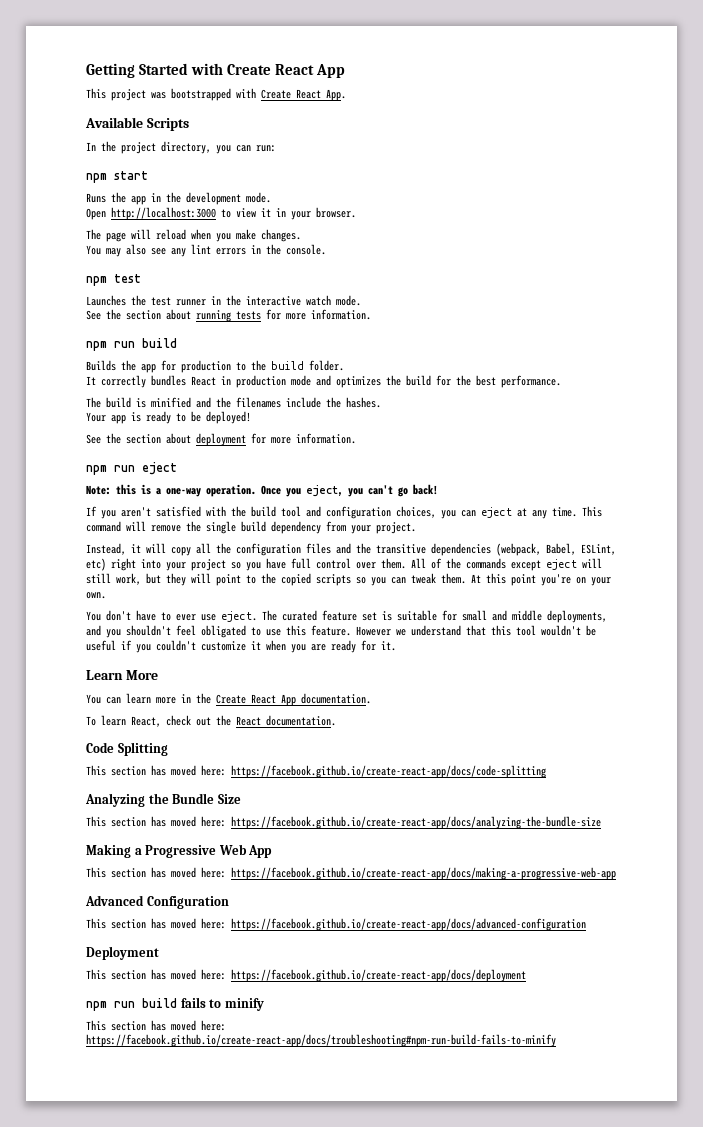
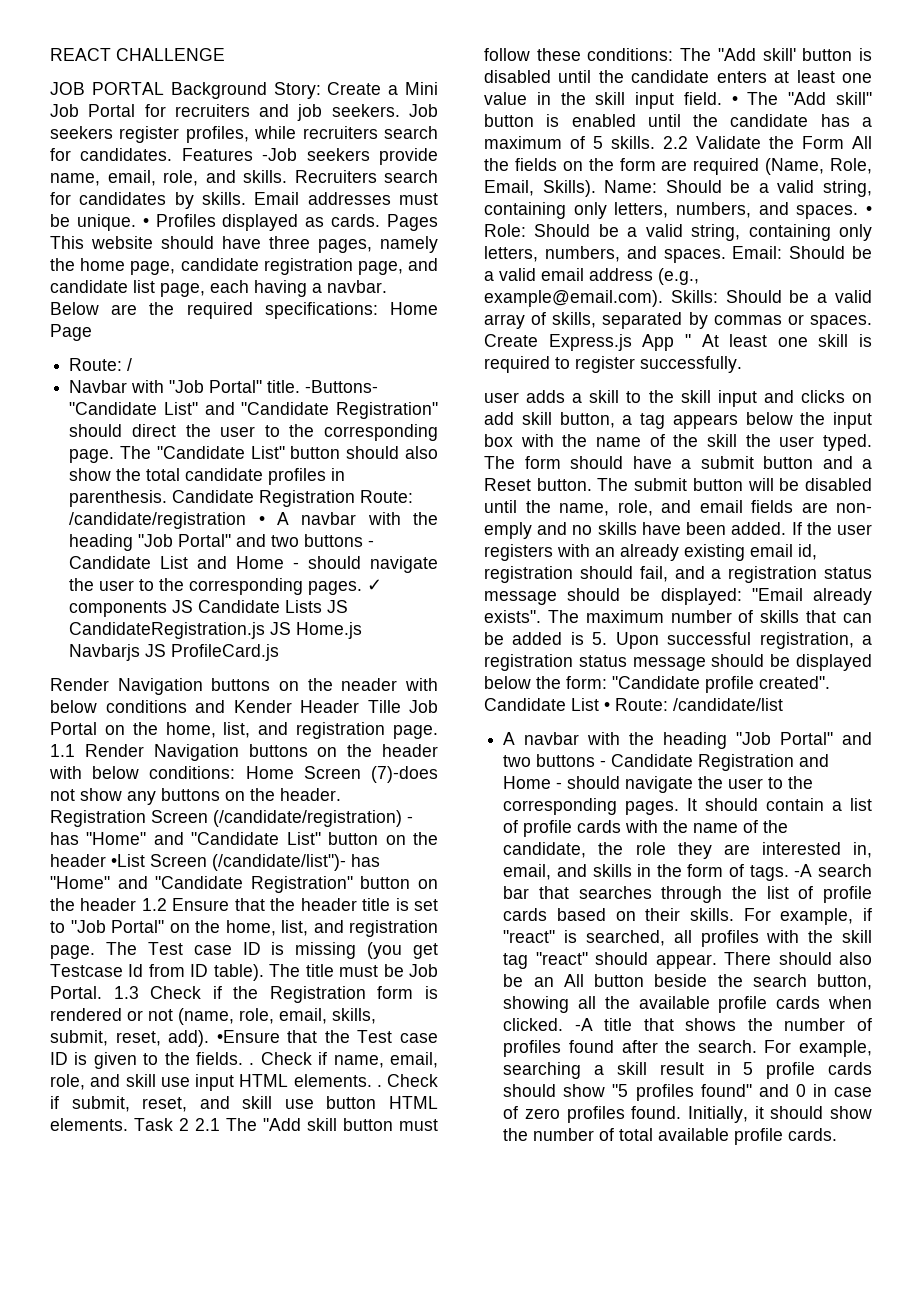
[86,63,346,78] [86,88,346,101] [85,117,189,131] [86,141,276,154] [86,171,148,183] [86,192,271,205] [86,207,356,220] [86,229,301,242] [86,244,326,257] [86,274,141,286] [86,295,361,306] [86,309,371,322] [86,338,177,351] [86,360,344,373] [86,375,561,388] [86,397,381,408] [86,411,251,424] [86,433,356,446] [86,462,177,475] [86,484,438,497] [86,506,602,519] [86,521,416,534] [86,543,616,556] [86,558,602,571] [86,573,611,586] [86,592,106,599] [86,610,607,623] [86,625,596,638] [86,640,396,653] [86,670,158,680] [86,693,371,706] [86,715,336,727] [86,742,168,756] [86,765,546,778] [85,793,241,807] [86,816,601,829] [86,844,273,858] [86,867,616,880] [85,895,229,909] [86,918,586,931] [86,946,159,960] [86,969,526,982] [86,997,264,1011] [86,1020,226,1031] [86,1034,556,1047] Getting Started with Create React App // This project was bootstrapped with Create React App. // Available Scripts // In the project directory, you can run: // npm start // Runs the app in the development mode. // Open http://localhost:3000 to view it in your browser. // The page will reload when you make changes. // You may also see any lint errors in the console. // npm test // Launches the test runner in the interactive watch mode. // See the section about running tests for more information. // npm run build // Builds the app for production to the build folder. // It correctly bundles React in production mode and optimizes the build for the best performance. // The build is minified and the filenames include the hashes. // Your app is ready to be deployed! // See the section about deployment for more information. // npm run eject // Note: this is a one-way operation. Once you eject, you can't go back! // If you aren't satisfied with the build tool and configuration choices, you can eject at any time. This command will remove the single build dependency from your project. // Instead, it will copy all the configuration files and the transitive dependencies (webpack, Babel, ESLint, etc) right into your project so you have full control over them. All of the commands except eject will still work, but they will point to the copied scripts so you can tweak them. At this point you're on your own. // You don't have to ever use eject. The curated feature set is suitable for small and middle deployments, and you shouldn't feel obligated to use this feature. However we understand that this tool wouldn't be useful if you couldn't customize it when you are ready for it. // Learn More // You can learn more in the Create React App documentation. // To learn React, check out the React documentation. // Code Splitting // This section has moved here: https://facebook.github.io/create-react-app/docs/code-splitting // Analyzing the Bundle Size // This section has moved here: https://facebook.github.io/create-react-app/docs/analyzing-the-bundle-size // Making a Progressive Web App // This section has moved here: https://facebook.github.io/create-react-app/docs/making-a-progressive-web-app // Advanced Configuration // This section has moved here: https://facebook.github.io/create-react-app/docs/advanced-configuration // Deployment // This section has moved here: https://facebook.github.io/create-react-app/docs/deployment // npm run build fails to minify // This section has moved here: https://facebook.github.io/create-react-app/docs/troubleshooting#npm-run-build-fails-to-minify -> [50,48,225,61] [50,82,438,99] [50,104,438,121] [50,126,438,143] [50,148,438,165] [50,170,438,186] [50,192,438,209] [50,214,438,231] [50,236,438,253] [50,258,438,275] [50,280,387,297] [50,302,438,319] [50,324,92,341] [69,358,133,371] [69,380,379,393] [69,402,438,419] [69,424,438,441] [69,446,438,463] [69,468,346,485] [69,490,414,507] [69,512,438,529] [69,534,375,551] [69,556,438,573] [69,578,383,595] [69,600,349,617] [69,622,363,639] [69,644,280,661] [50,678,439,695] [50,700,438,713] [50,722,438,739] [50,744,438,761] [49,766,438,783] [50,788,341,805] [50,810,413,827] [50,832,438,845] [50,854,380,871] [50,876,438,893] [50,898,439,911] [50,920,438,937] [50,942,438,959] [50,964,439,981] [50,986,438,1003] [50,1008,376,1025] [50,1030,438,1047] [50,1052,438,1069] [50,1074,438,1091] [50,1096,438,1112] [50,1118,438,1131] [484,48,872,61] [484,70,872,83] [484,92,872,109] [484,114,872,127] [484,136,872,149] [484,158,872,175] [484,180,872,197] [484,202,872,219] [484,224,872,241] [484,246,872,263] [484,268,699,285] [484,290,872,307] [484,312,872,329] [484,334,872,351] [484,356,742,373] [484,390,872,407] [484,412,872,429] [484,434,872,451] [484,456,872,469] [484,478,872,491] [484,500,872,516] [484,522,872,539] [484,544,817,561] [484,566,872,583] [484,588,872,605] [484,610,872,623] [484,632,872,649] [484,654,872,671] [484,676,830,693] [484,698,783,711] [503,732,872,749] [503,754,830,771] [503,776,814,793] [503,798,872,815] [503,820,789,837] [503,842,872,859] [503,864,872,881] [503,886,872,903] [503,908,872,925] [503,930,872,947] [503,952,872,969] [503,974,872,990] [503,996,872,1013] [503,1018,872,1031] [503,1040,872,1057] [503,1062,872,1079] [503,1084,872,1101] [503,1106,872,1123] [503,1128,838,1145] REACT CHALLENGE // JOB PORTAL Background Story: Create a Mini Job Portal for recruiters and job seekers. Job seekers register profiles, while recruiters search for candidates. Features -Job seekers provide name, email, role, and skills. Recruiters search for candidates by skills. Email addresses must be unique. • Profiles displayed as cards. Pages This website should have three pages, namely the home page, candidate registration page, and candidate list page, each having a navbar. Below are the required specifications: Home Page // Route: / // Navbar with "Job Portal" title. -Buttons- "Candidate List" and "Candidate Registration" should direct the user to the corresponding page. The "Candidate List" button should also show the total candidate profiles in parenthesis. Candidate Registration Route: /candidate/registration • A navbar with the heading "Job Portal" and two buttons - Candidate List and Home - should navigate the user to the corresponding pages. ✓ components JS Candidate Lists JS CandidateRegistration.js JS Home.js Navbarjs JS ProfileCard.js // Render Navigation buttons on the neader with below conditions and Kender Header Tille Job Portal on the home, list, and registration page. 1.1 Render Navigation buttons on the header with below conditions: Home Screen (7)-does not show any buttons on the header. Registration Screen (/candidate/registration) - has "Home" and "Candidate List" button on the header •List Screen (/candidate/list")- has "Home" and "Candidate Registration" button on the header 1.2 Ensure that the header title is set to "Job Portal" on the home, list, and registration page. The Test case ID is missing (you get Testcase Id from ID table). The title must be Job Portal. 1.3 Check if the Registration form is rendered or not (name, role, email, skills, submit, reset, add). •Ensure that the Test case ID is given to the fields. . Check if name, email, role, and skill use input HTML elements. . Check if submit, reset, and skill use button HTML elements. Task 2 2.1 The "Add skill button must follow these conditions: The "Add skill' button is disabled until the candidate enters at least one value in the skill input field. • The "Add skill" button is enabled until the candidate has a maximum of 5 skills. 2.2 Validate the Form All the fields on the form are required (Name, Role, Email, Skills). Name: Should be a valid string, containing only letters, numbers, and spaces. • Role: Should be a valid string, containing only letters, numbers, and spaces. Email: Should be a valid email address (e.g., example@email.com). Skills: Should be a valid array of skills, separated by commas or spaces. Create Express.js App " At least one skill is required to register successfully. // user adds a skill to the skill input and clicks on add skill button, a tag appears below the input box with the name of the skill the user typed. The form should have a submit button and a Reset button. The submit button will be disabled until the name, role, and email fields are non- emply and no skills have been added. If the user registers with an already existing email id, registration should fail, and a registration status message should be displayed: "Email already exists". The maximum number of skills that can be added is 5. Upon successful registration, a registration status message should be displayed below the form: "Candidate profile created". Candidate List • Route: /candidate/list // A navbar with the heading "Job Portal" and two buttons - Candidate Registration and Home - should navigate the user to the corresponding pages. It should contain a list of profile cards with the name of the candidate, the role they are interested in, email, and skills in the form of tags. -A search bar that searches through the list of profile cards based on their skills. For example, if "react" is searched, all profiles with the skill tag "react" should appear. There should also be an All button beside the search button, showing all the available profile cards when clicked. -A title that shows the number of profiles found after the search. For example, searching a skill result in 5 profile cards should show "5 profiles found" and 0 in case of zero profiles found. Initially, it should show the number of total available profile cards.

